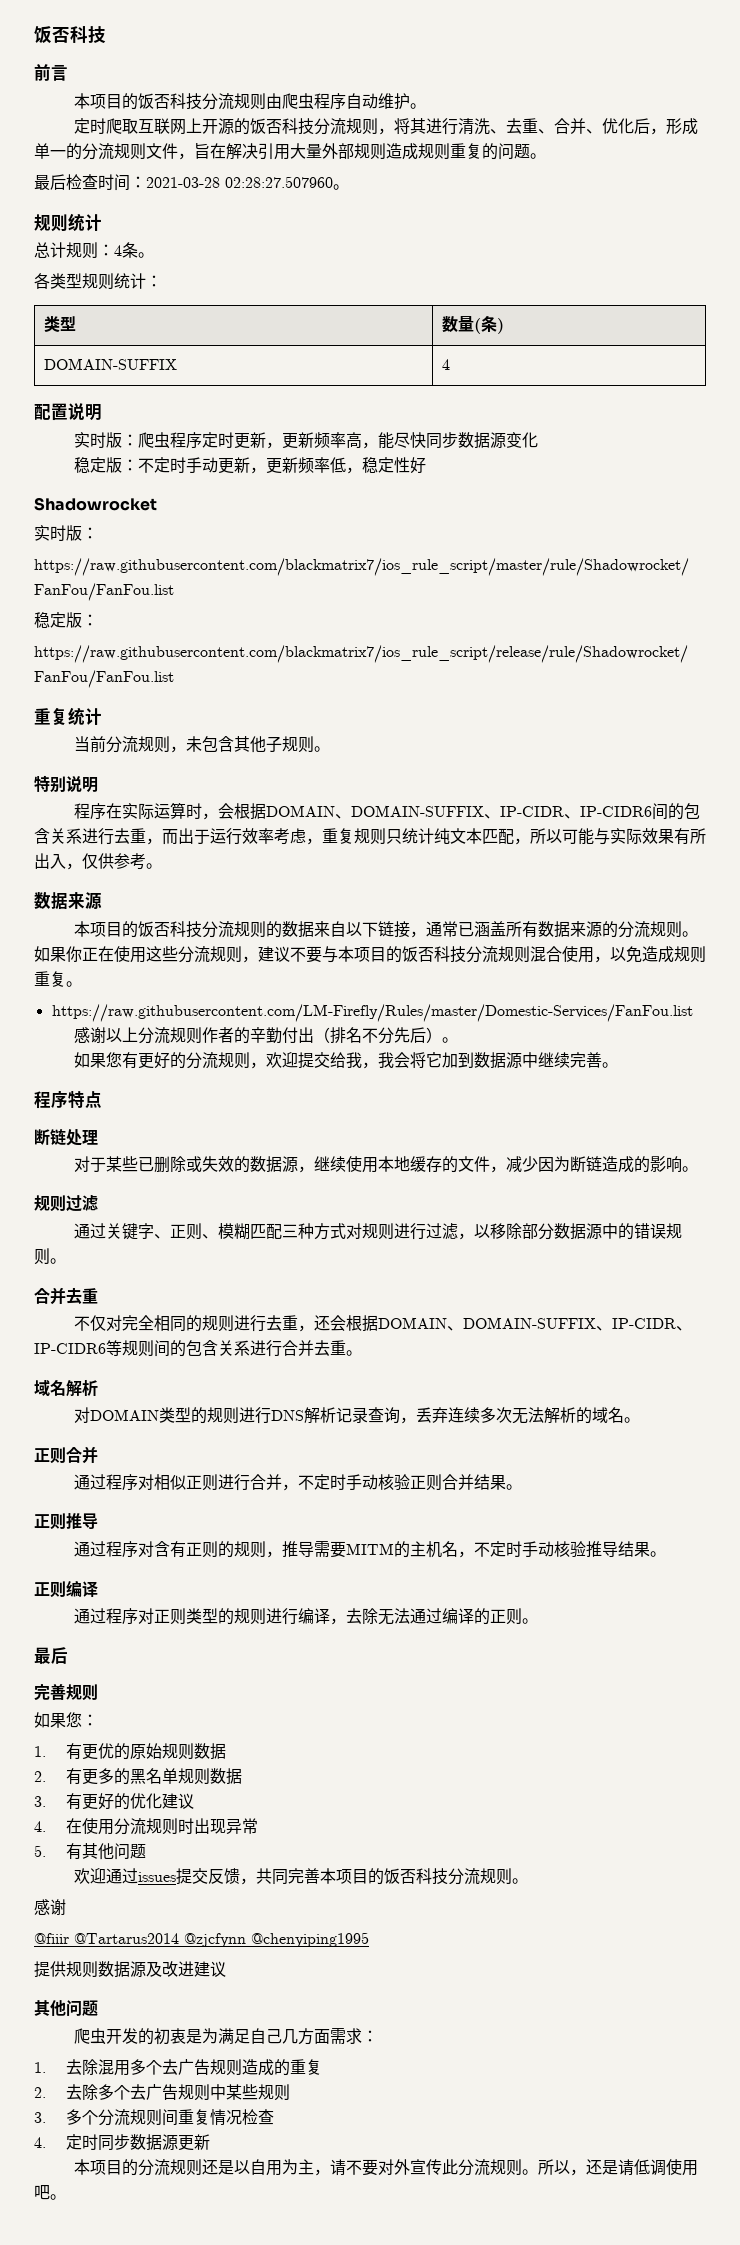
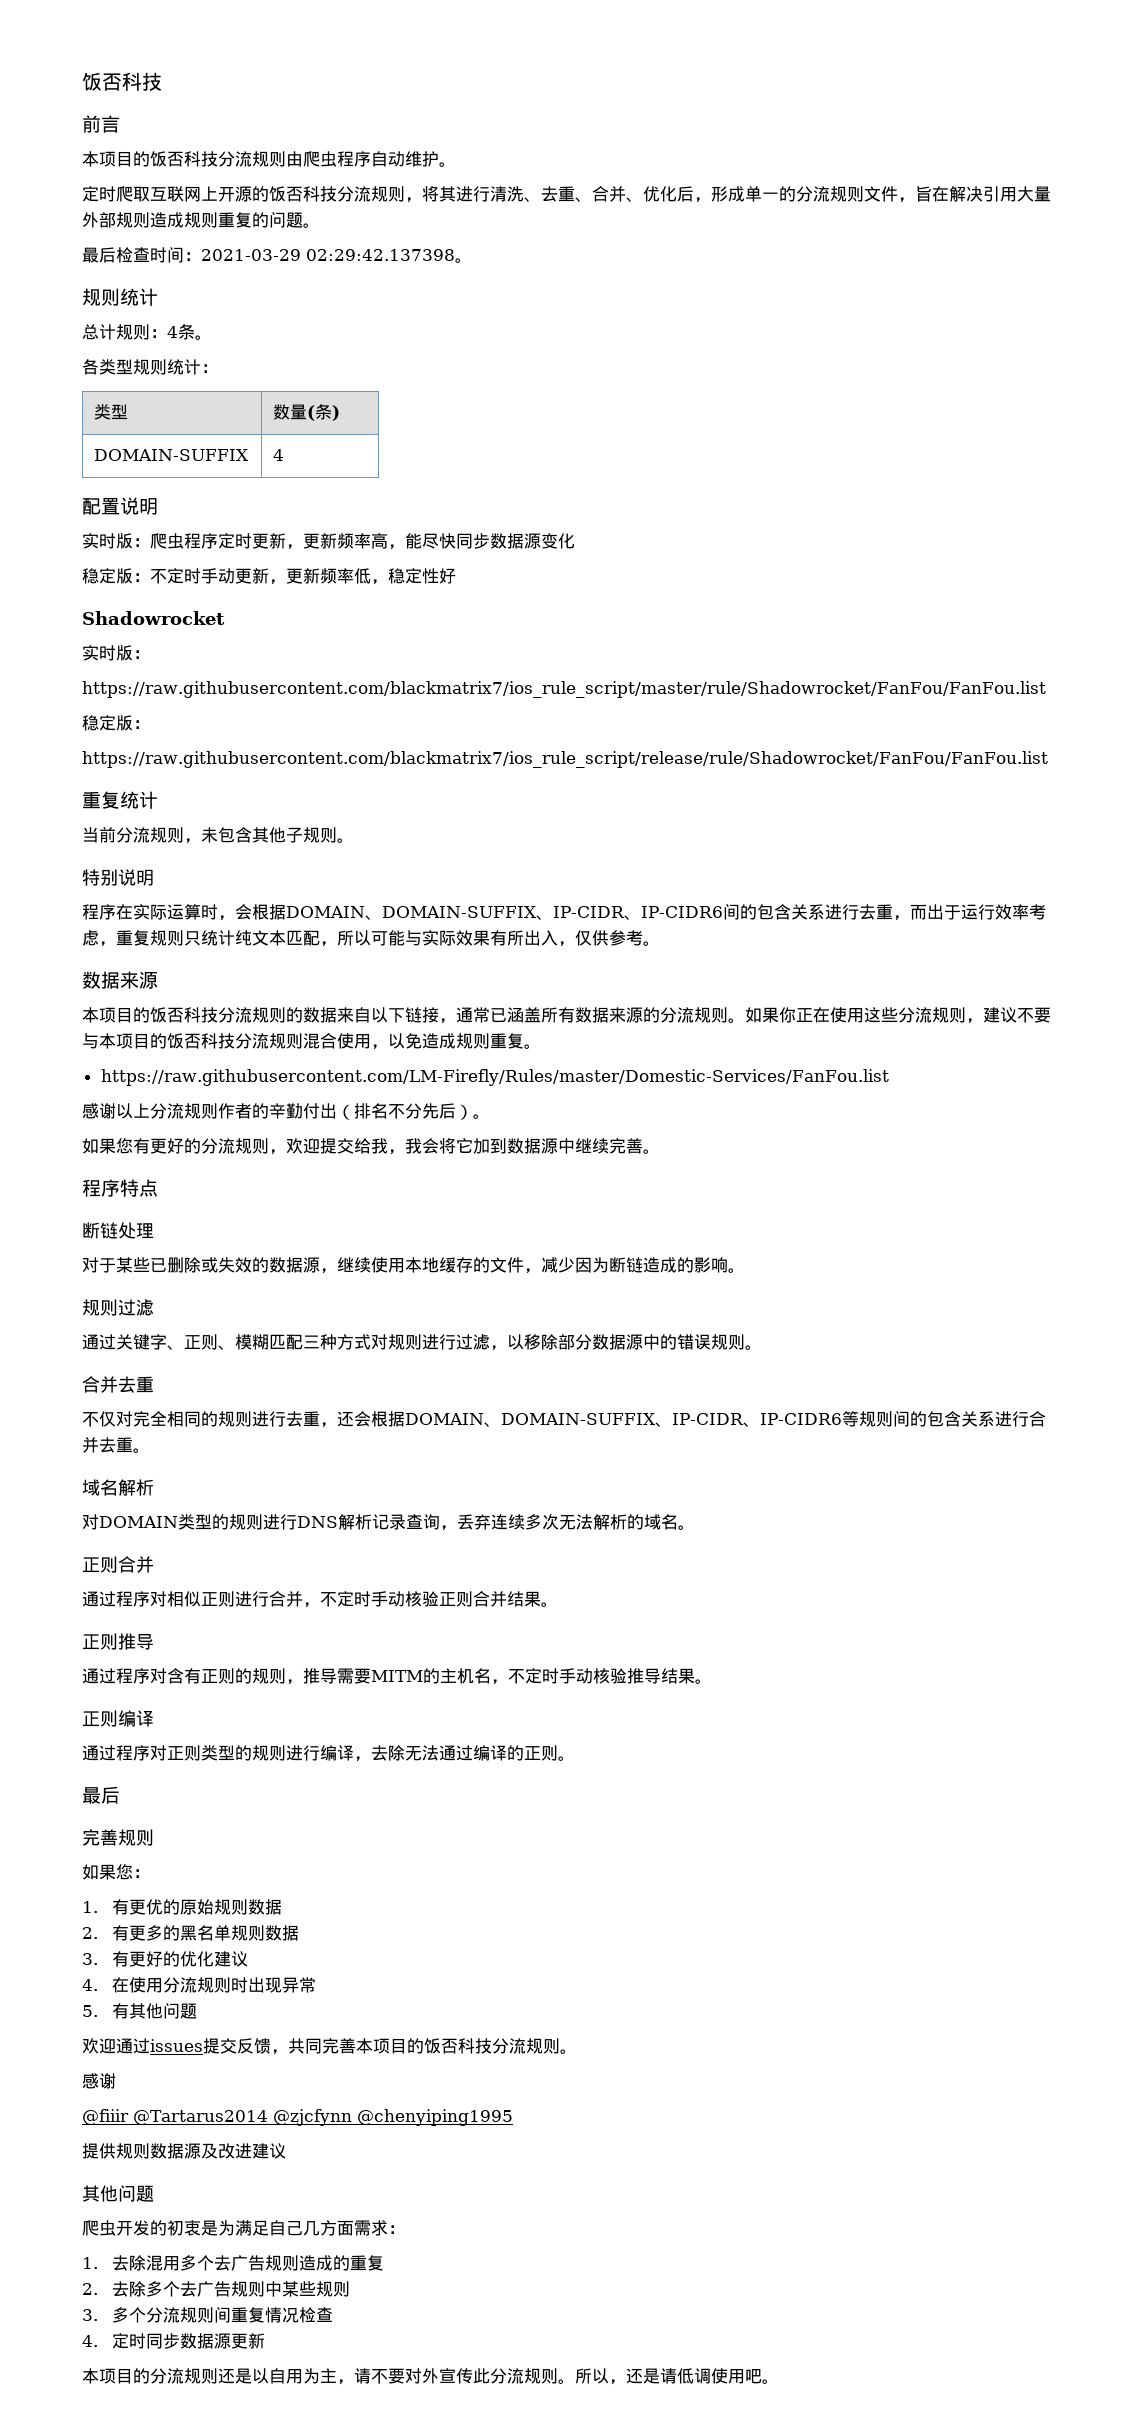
[146,176,333,188] 2021-03-28 02:28:27.507960 -> [201,249,455,261] 2021-03-29 02:29:42.137398

